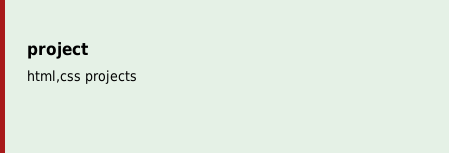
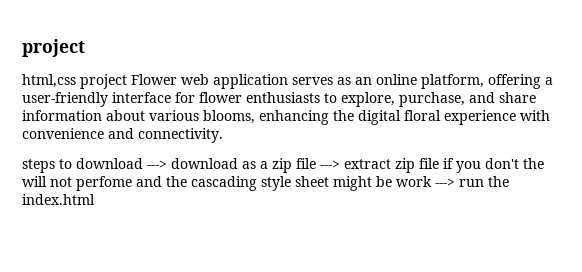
[85,70,137,84] projects -> [80,74,553,89] [22,92,536,107] [22,110,550,125] [22,128,223,143] [22,158,544,173] [22,176,509,191] [22,194,95,205] project Flower web application serves as an online platform, offering a user-friendly interface for flower enthusiasts to explore, purchase, and share information about various blooms, enhancing the digital floral experience with convenience and connectivity. // steps to download ---> download as a zip file ---> extract zip file if you don't the will not perfome and the cascading style sheet might be work ---> run the index.html

